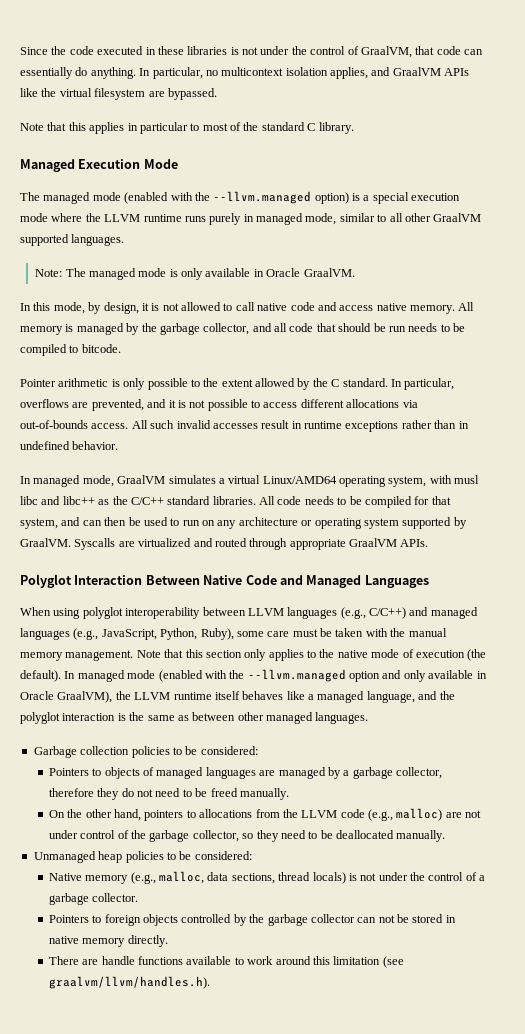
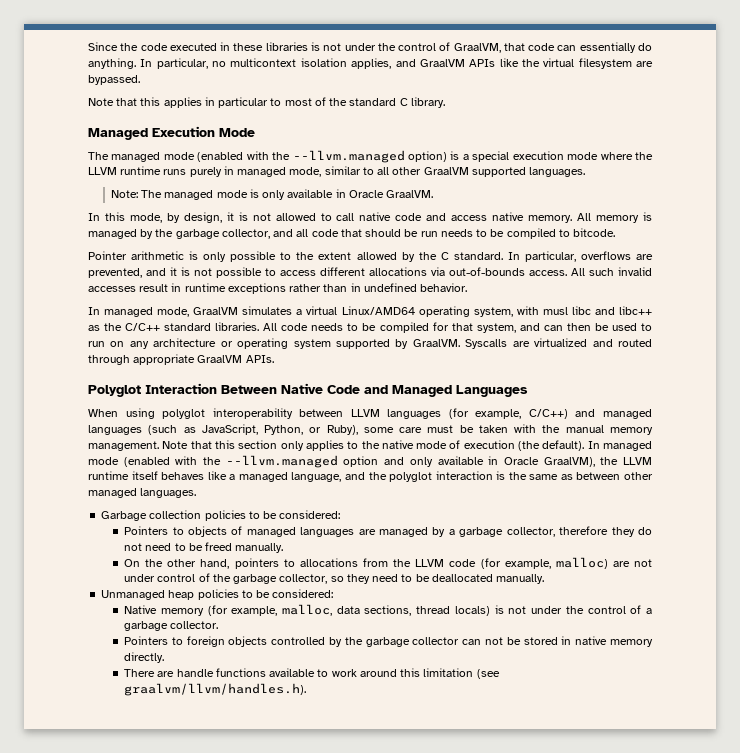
[340,607,366,619] (e.g., -> [448,408,522,419] (for example,
[73,628,99,640] (e.g., -> [148,425,196,435] (such as
(198, 634) none -> [309,427,322,433] or
[368,809,394,821] (e.g., -> [480,558,551,569] (for example,
[130,872,156,884] (e.g., -> [207,605,278,616] (for example,

